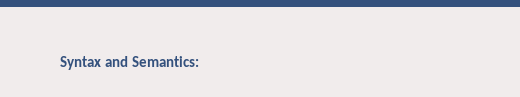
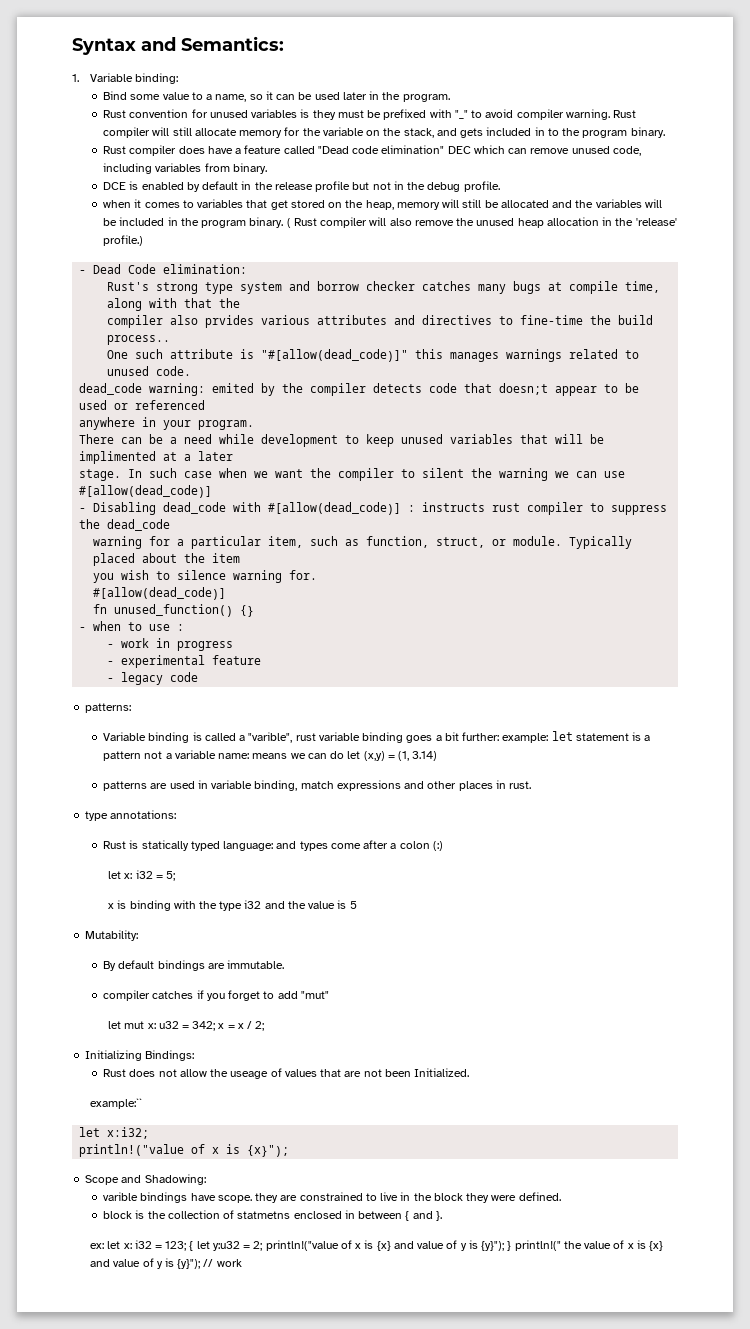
(199, 61) none -> [72,73,179,84] [103,91,450,102] [103,109,637,120] [103,127,665,138] [103,145,641,156] [103,163,267,174] [103,181,500,192] [103,199,662,210] [103,217,677,228] [103,235,144,246] [79,264,248,274] [107,281,661,294] [107,298,241,311] [107,315,654,328] [107,335,171,345] [107,349,640,362] [107,366,192,376] [79,383,640,396] [79,400,206,410] [79,417,255,430] [79,434,605,447] [79,451,234,464] [79,468,626,481] [79,485,213,498] [79,502,668,515] [79,519,171,531] [93,536,633,549] [93,553,241,566] [93,570,318,583] [93,587,227,600] [93,604,255,617] [79,621,185,631] [107,638,234,651] [107,655,262,668] [107,672,199,685] [85,703,132,713] [103,731,651,743] [103,750,438,761] [103,780,532,791] [85,810,177,821] [103,840,443,851] [108,870,175,881] [108,900,357,911] [85,930,139,941] [103,960,285,971] [103,990,329,1001] [108,1021,265,1031] [85,1050,195,1061] [103,1068,470,1079] [90,1098,143,1109] [79,1127,150,1139] [79,1144,290,1157] [85,1174,206,1185] [103,1192,561,1203] [103,1210,442,1221] [90,1240,663,1251] [90,1258,242,1269] // 1. Variable binding: // Bind some value to a name, so it can be used later in the program. // Rust convention for unused variables is they must be prefixed with "_" to avoid compiler warning. Rust compiler will still allocate memory for the variable on the stack, and gets included in to the program binary. // Rust compiler does have a feature called "Dead code elimination" DEC which can remove unused code, including variables from binary. // DCE is enabled by default in the release profile but not in the debug profile. // when it comes to variables that get stored on the heap, memory will still be allocated and the variables will be included in the program binary. ( Rust compiler will also remove the unused heap allocation in the 'release' profile.) // - Dead Code elimination: // Rust's strong type system and borrow checker catches many bugs at compile time, along with that the // compiler also prvides various attributes and directives to fine-time the build process.. // One such attribute is "#[allow(dead_code)]" this manages warnings related to unused code. // dead_code warning: emited by the compiler detects code that doesn;t appear to be used or referenced // anywhere in your program. // There can be a need while development to keep unused variables that will be implimented at a later // stage. In such case when we want the compiler to silent the warning we can use #[allow(dead_code)] // - Disabling dead_code with #[allow(dead_code)] : instructs rust compiler to suppress the dead_code // warning for a particular item, such as function, struct, or module. Typically placed about the item // you wish to silence warning for. // #[allow(dead_code)] // fn unused_function() {} // - when to use : // - work in progress // - experimental feature // - legacy code // patterns: // Variable binding is called a "varible", rust variable binding goes a bit further: example: let statement is a pattern not a variable name: means we can do let (x,y) = (1, 3.14) // patterns are used in variable binding, match expressions and other places in rust. // type annotations: // Rust is statically typed language: and types come after a colon (:) // let x: i32 = 5; // x is binding with the type i32 and the value is 5 // Mutability: // By default bindings are immutable. // compiler catches if you forget to add "mut" // let mut x: u32 = 342; x = x / 2; // Initializing Bindings: // Rust does not allow the useage of values that are not been Initialized. // example:`` // let x:i32; // println!("value of x is {x}"); // Scope and Shadowing: // varible bindings have scope. they are constrained to live in the block they were defined. // block is the collection of statmetns enclosed in between { and }. // ex: let x: i32 = 123; { let y:u32 = 2; println!("value of x is {x} and value of y is {y}"); } println!(" the value of x is {x} and value of y is {y}"); // work

